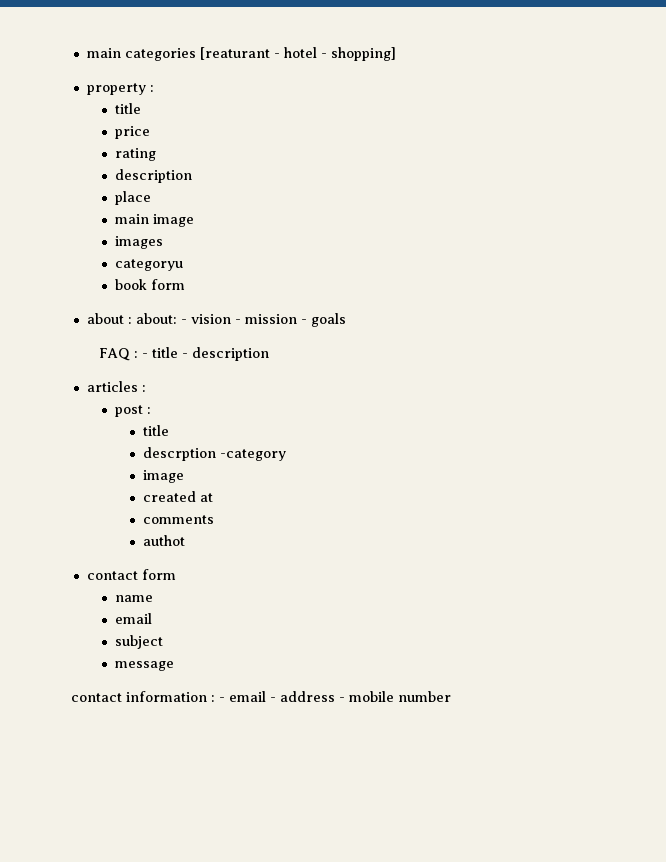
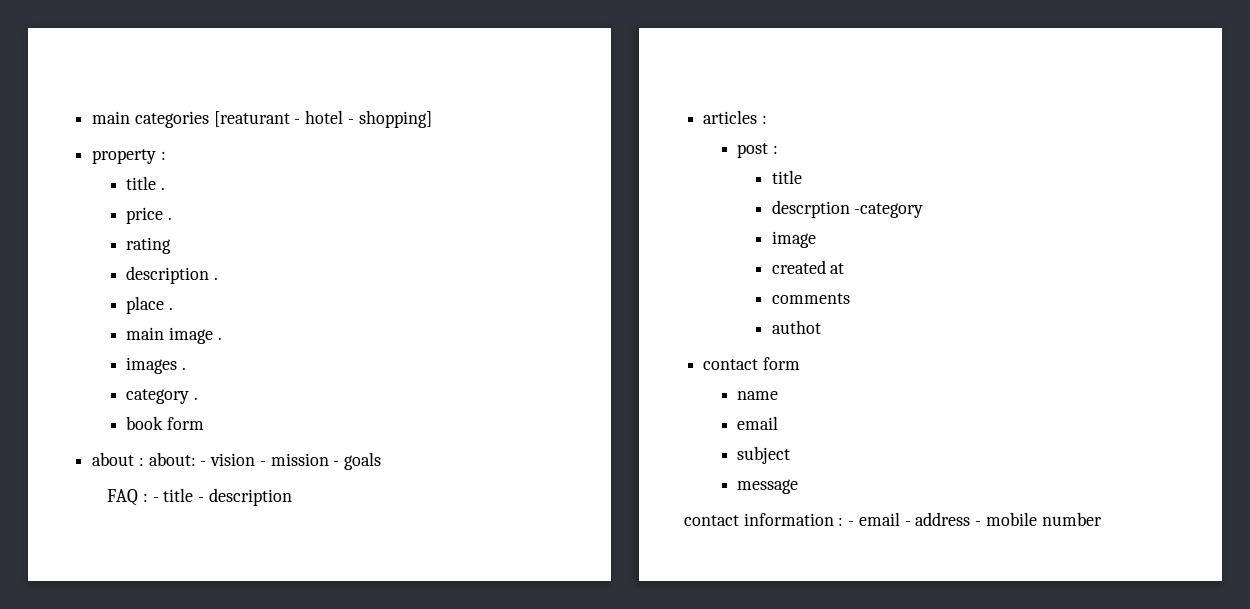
(142, 108) none -> [161,187,166,190] .
(151, 132) none -> [168,217,173,220] .
(193, 176) none -> [214,277,219,280] .
(152, 198) none -> [169,307,174,310] .
(195, 220) none -> [217,337,222,340] .
[115,259,184,271] // categoryu -> [182,367,187,370] [126,389,199,404] . // category .

